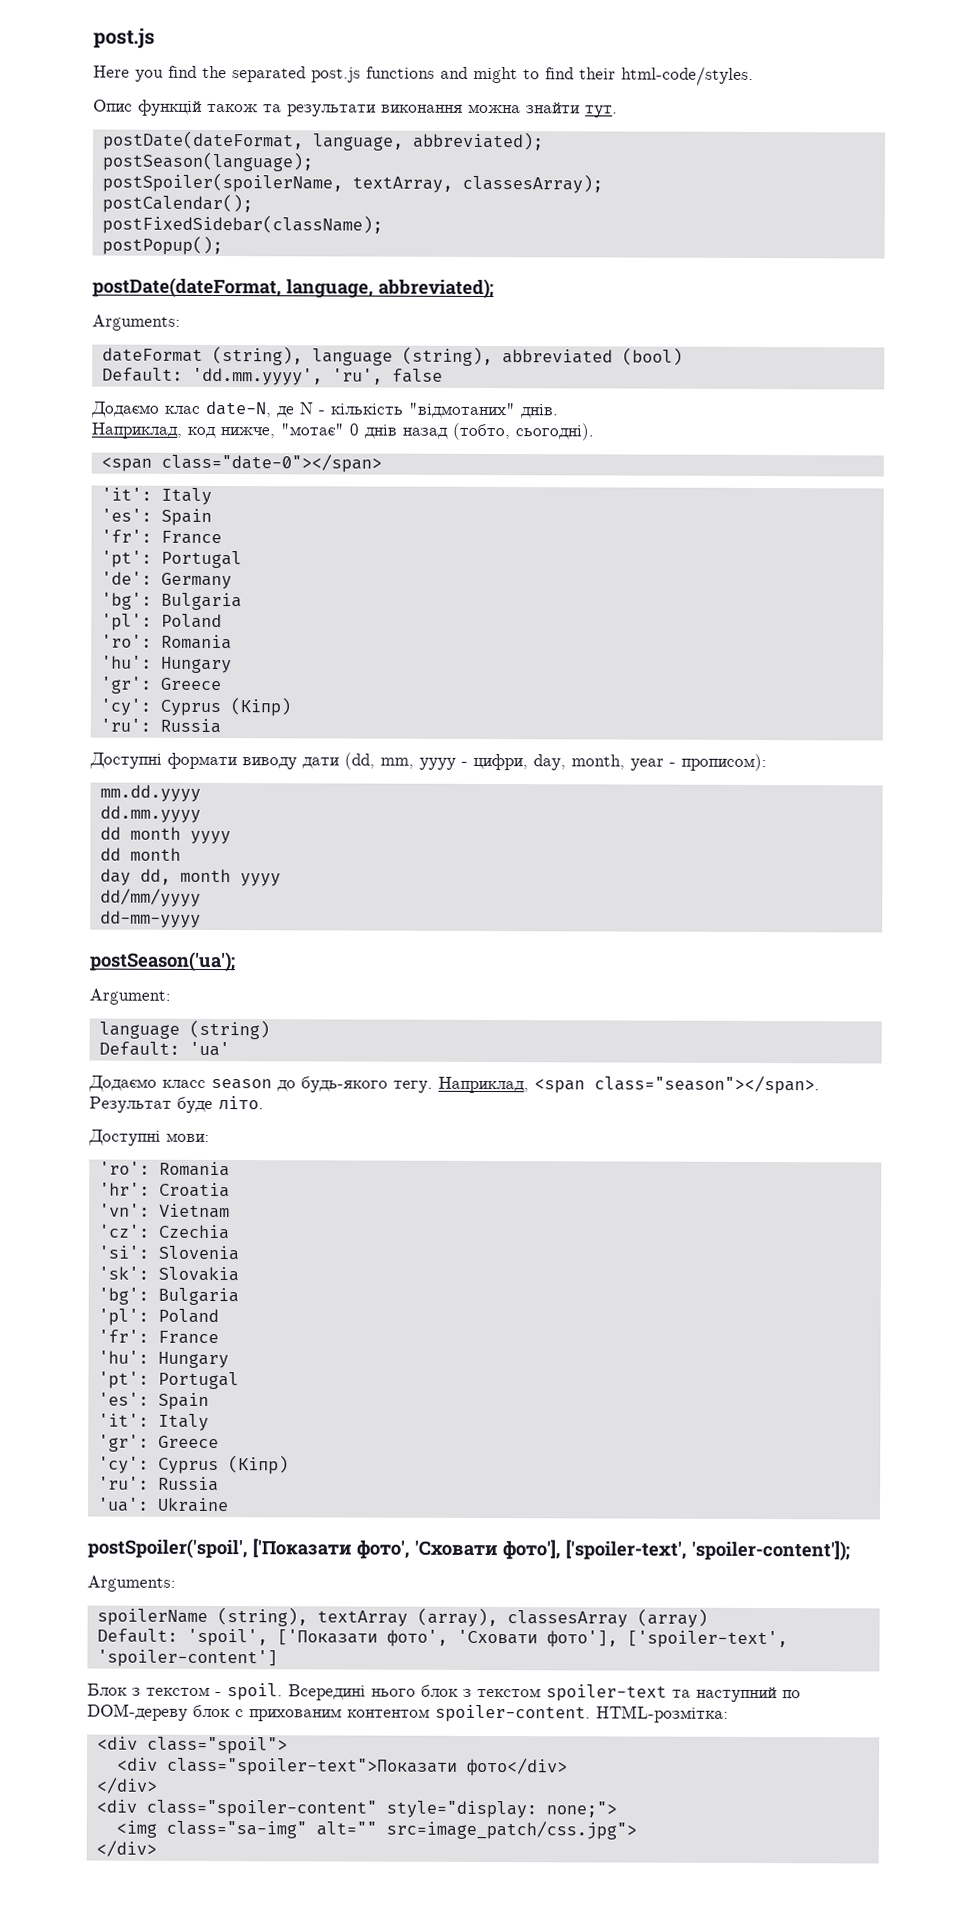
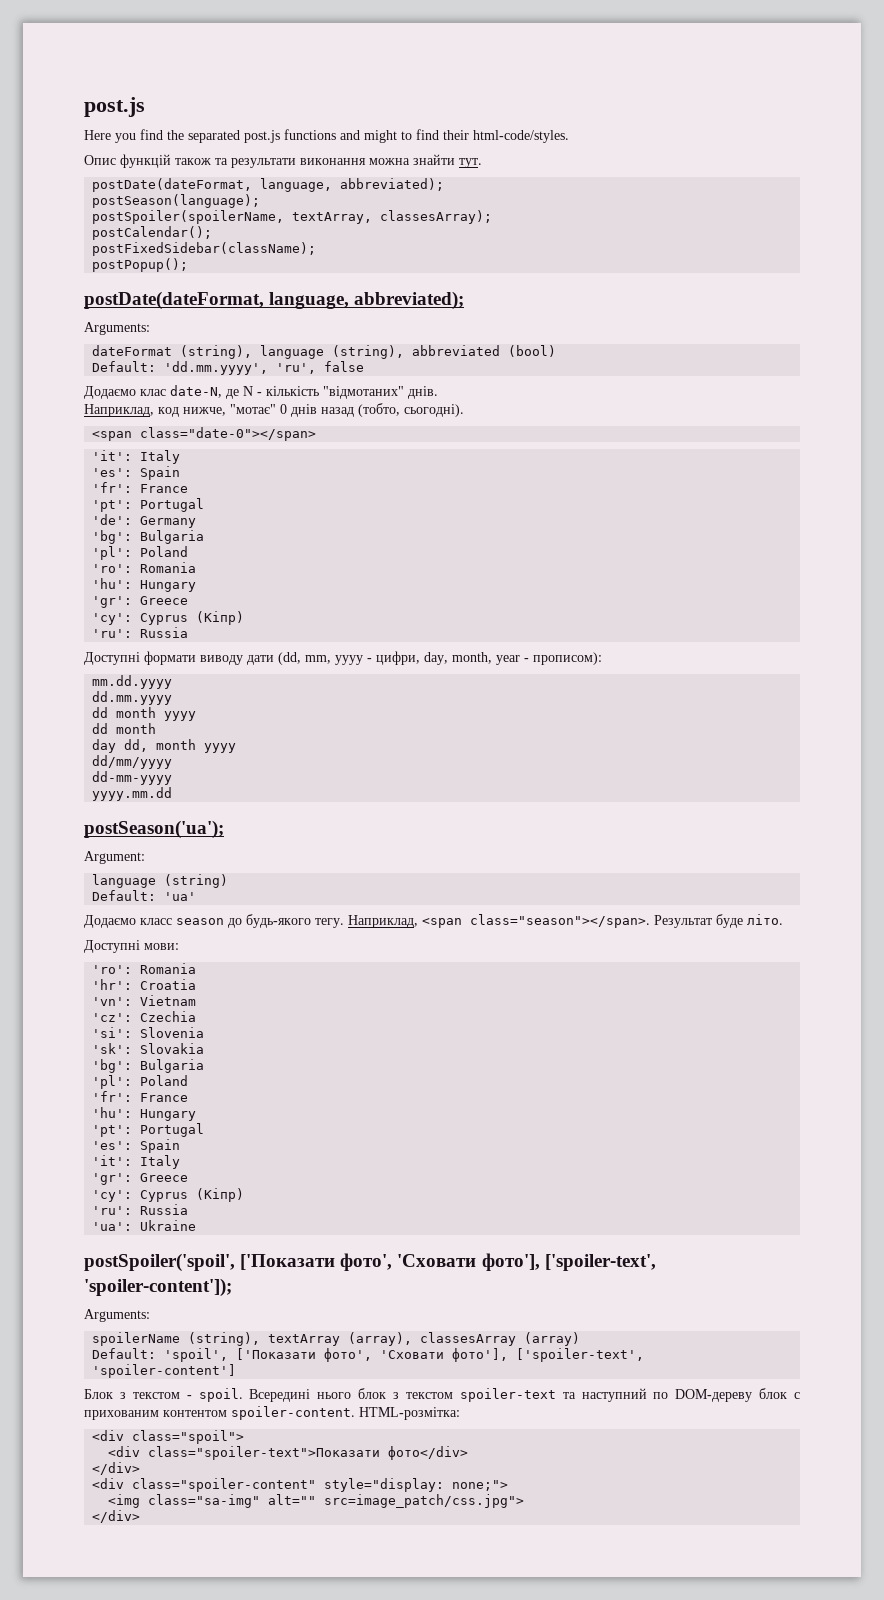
(201, 919) none -> [92,787,173,801] // yyyy.mm.dd

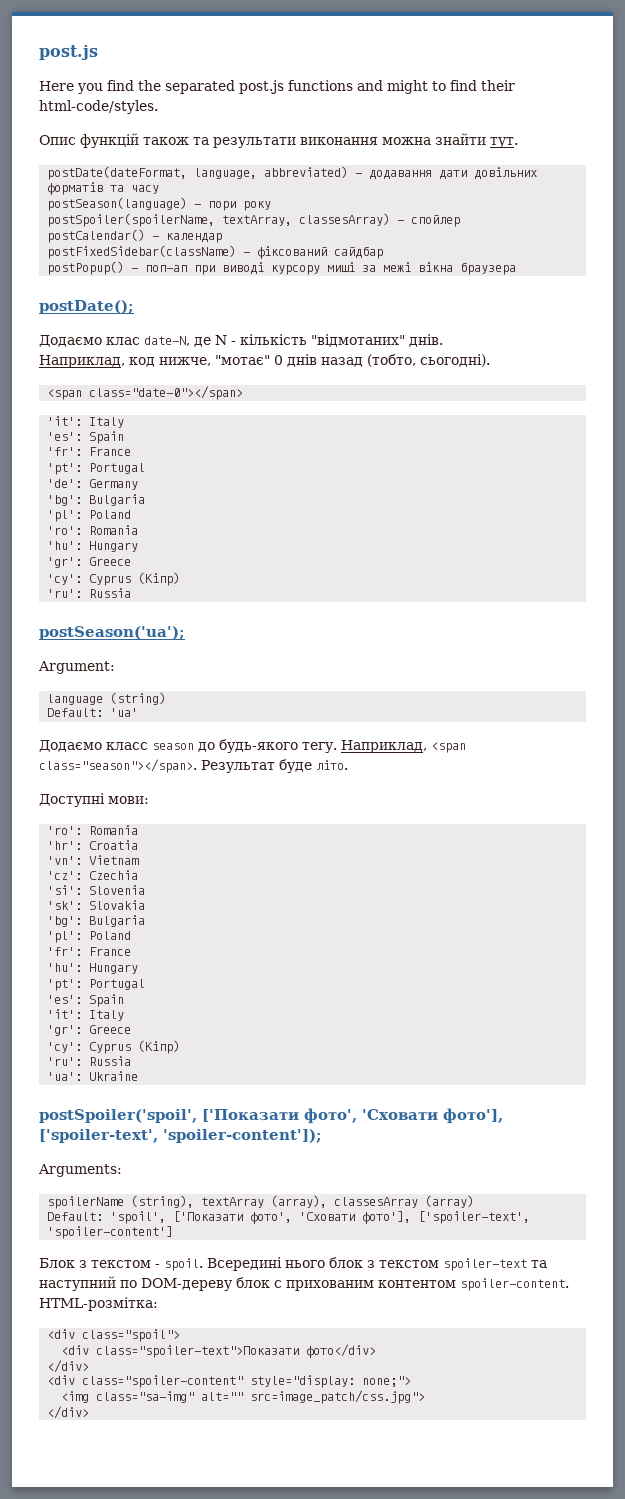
[340,178,445,191] [92,194,261,208] [92,210,493,224] [92,226,213,240] [92,242,317,256] [92,258,189,272] [84,291,465,310] [84,322,150,335] [92,345,557,359] [92,361,365,375] abbreviated); // postSeason(language); // postSpoiler(spoilerName, textArray, classesArray); // postCalendar(); // postFixedSidebar(className); // postPopup(); // postDate(dateFormat, language, abbreviated); // Arguments: // dateFormat (string), language (string), abbreviated (bool) // Default: 'dd.mm.yyyy', 'ru', false -> [264,166,538,180] [47,182,160,195] [47,197,272,211] [47,213,461,227] [47,229,223,243] [47,245,384,259] [47,261,517,275] [39,300,134,314] abbreviated) - додавання дати довільних форматів та часу // postSeason(language) - пори року // postSpoiler(spoilerName, textArray, classesArray) - спойлер // postCalendar() - календар // postFixedSidebar(className) - фіксований сайдбар // postPopup() - поп-ап при виводі курсору миші за межі вікна браузера // postDate();
[84,651,602,665] [92,675,173,689] [92,691,173,705] [92,707,197,721] [92,723,157,734] [92,739,237,753] [92,755,173,769] [92,771,173,785] [92,787,173,801] // Доступні формати виводу дати (dd, mm, yyyy - цифри, day, month, year - прописом): // mm.dd.yyyy // dd.mm.yyyy // dd month yyyy // dd month // day dd, month yyyy // dd/mm/yyyy // dd-mm-yyyy // yyyy.mm.dd -> (132, 593) none

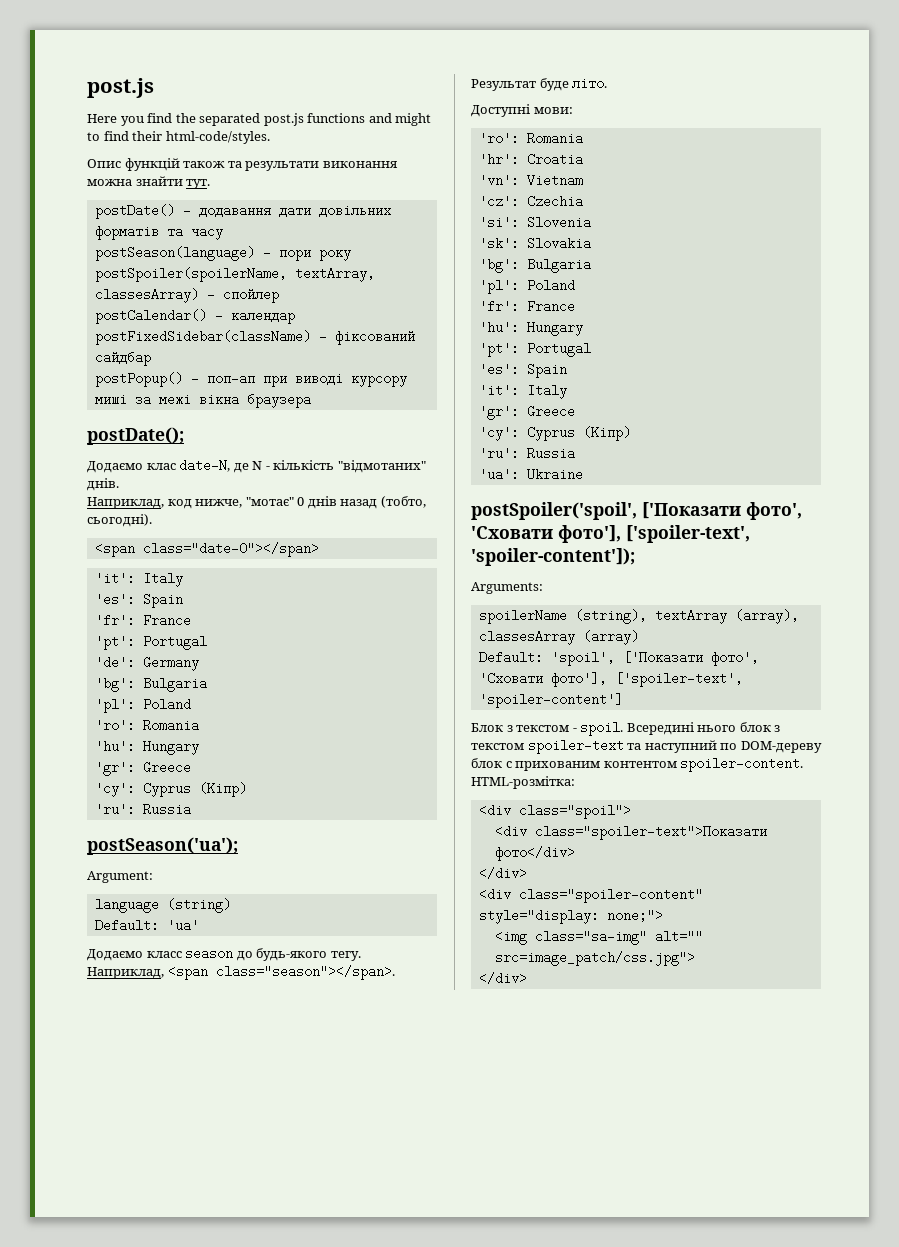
[47,166,349,180] postDate(dateFormat, language, abbreviated) -> [94,204,175,219] postDate()

